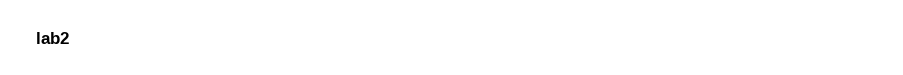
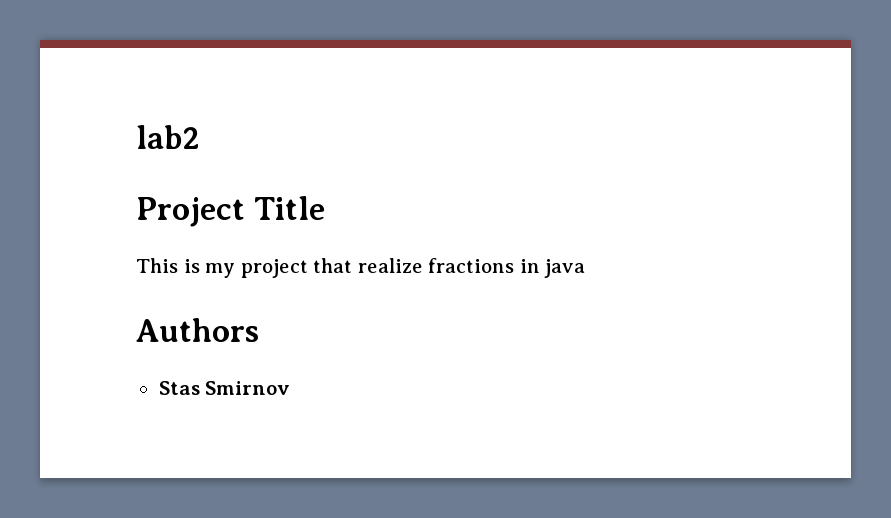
(69, 38) none -> [136,196,325,227] [136,258,586,278] [136,318,259,342] [158,381,291,395] // Project Title // This is my project that realize fractions in java // Authors // Stas Smirnov

